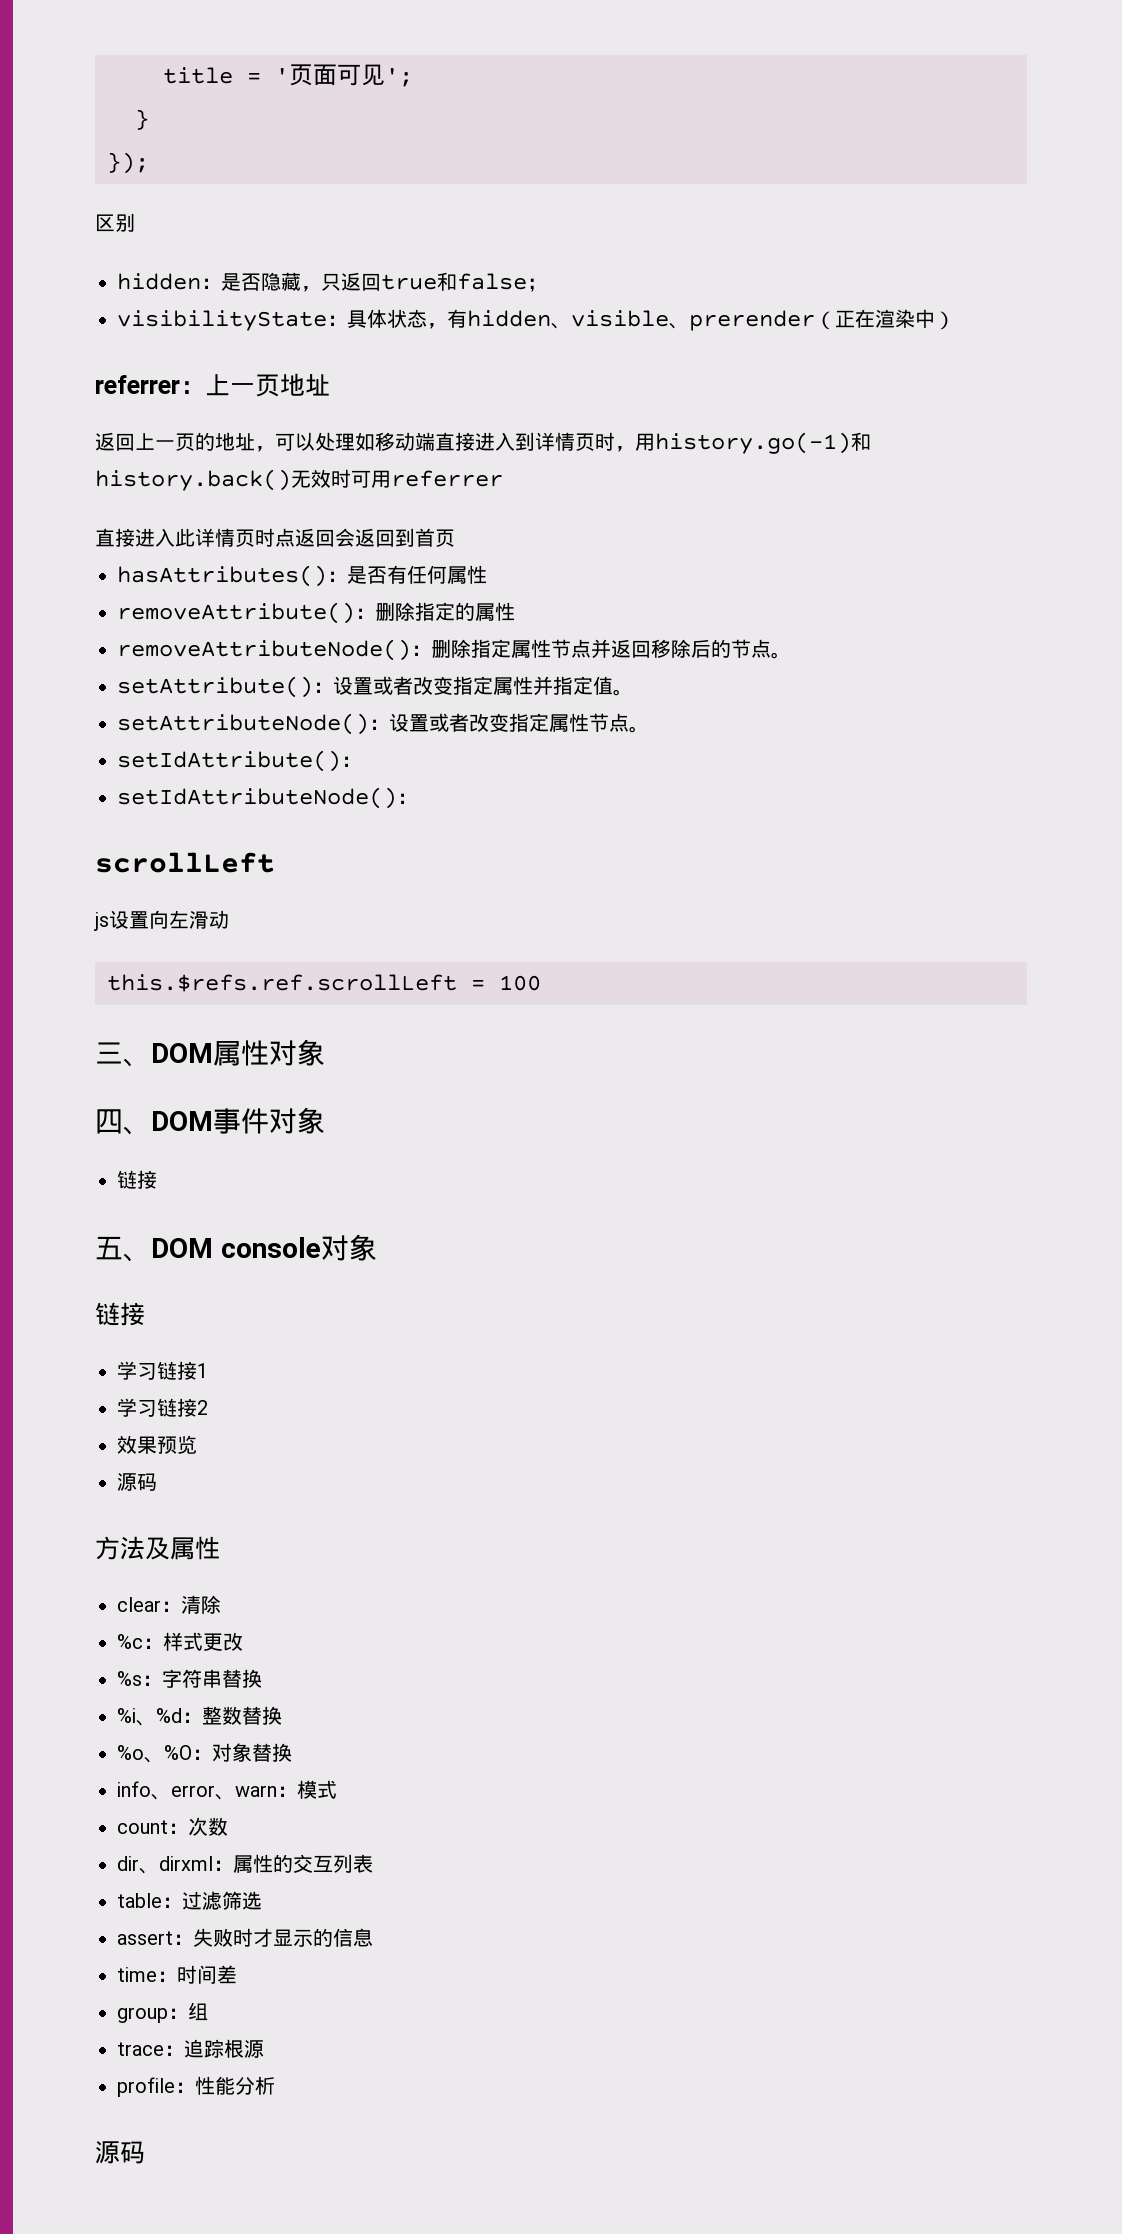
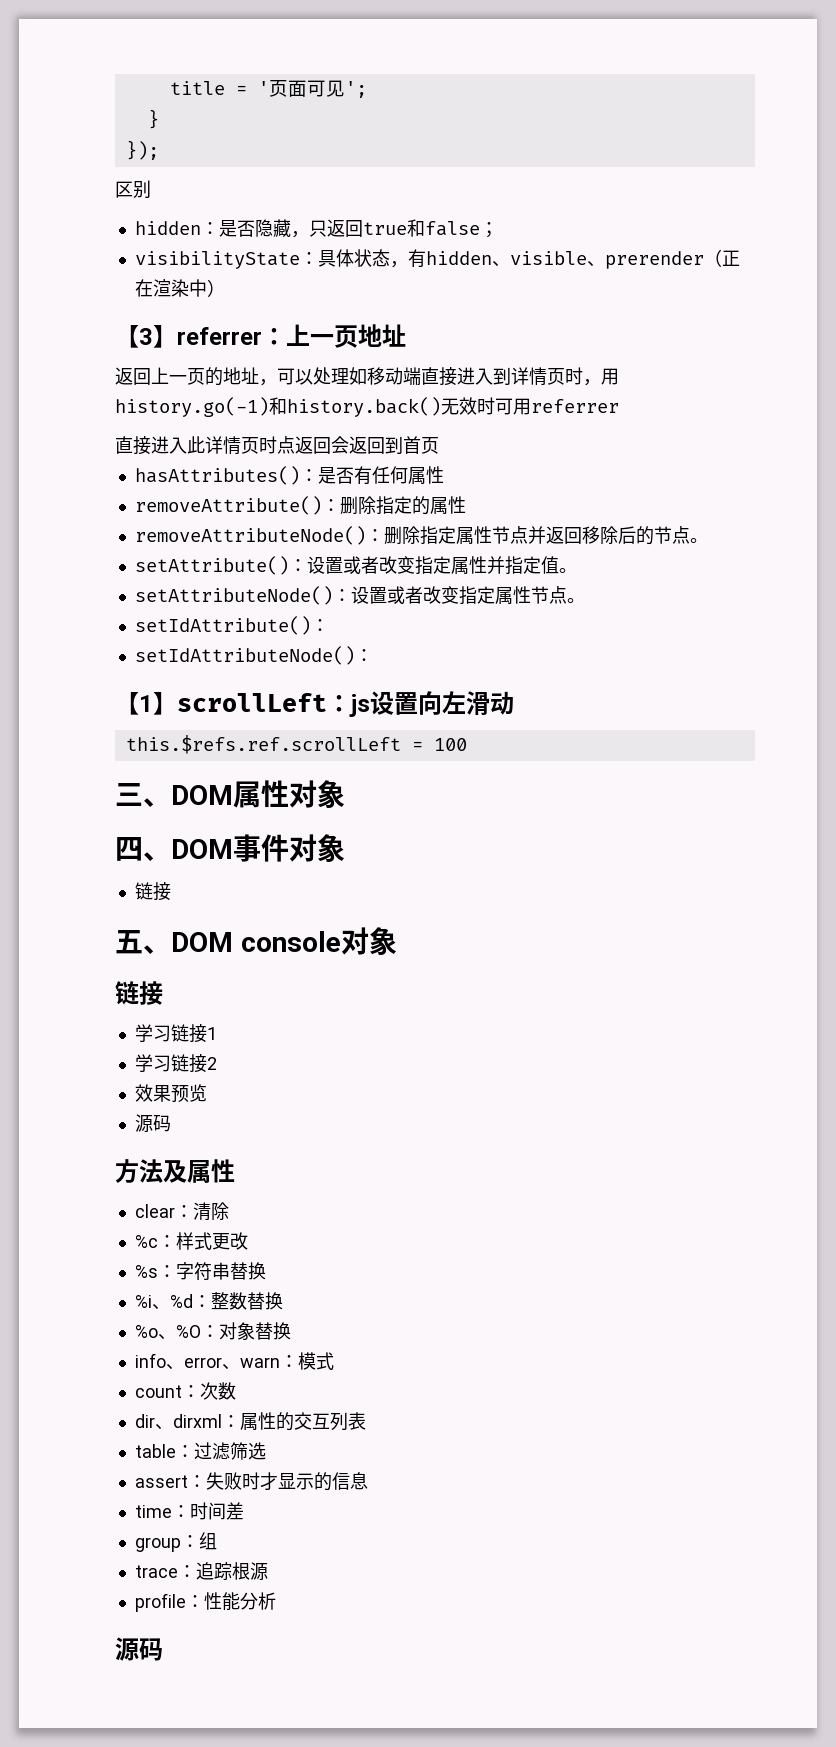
(955, 320) none -> [115,325,177,348] 【3】
(417, 798) none -> [115,692,177,715] 【1】
(275, 862) // -> [327,695,351,712] ：

